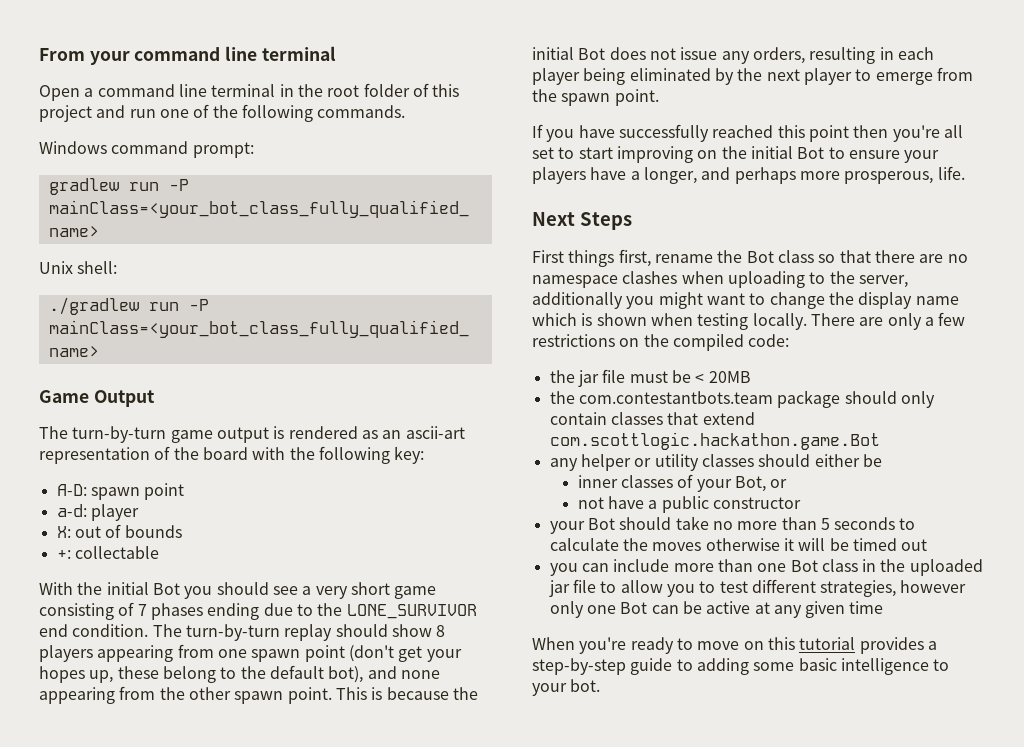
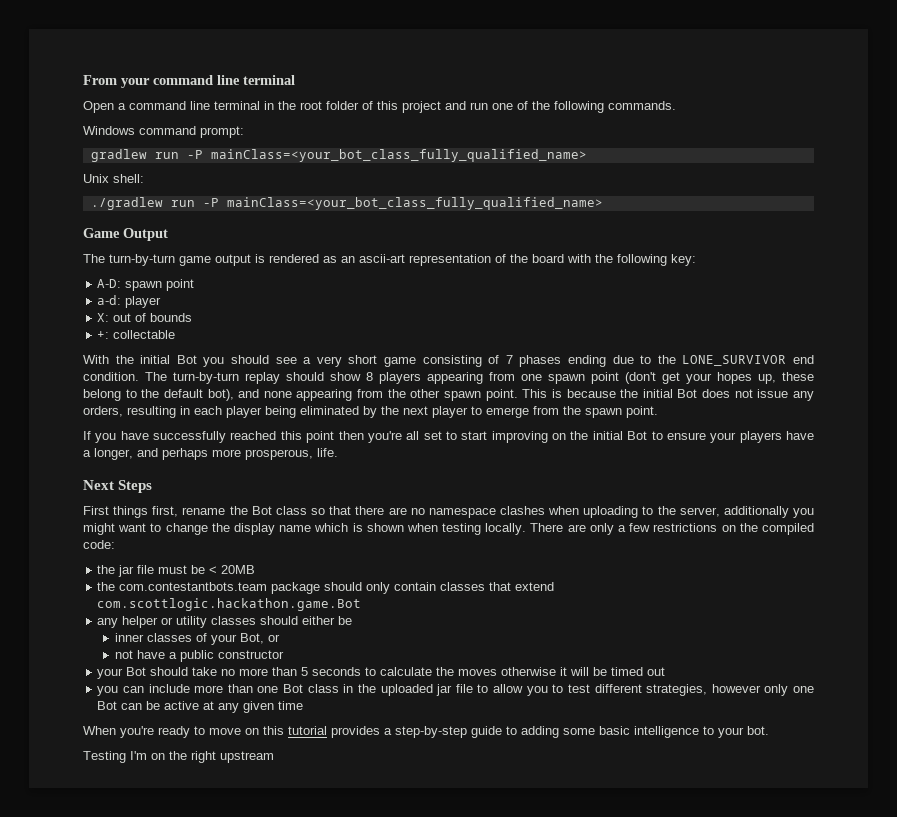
(601, 685) none -> [83,751,274,763] // Testing I'm on the right upstream

